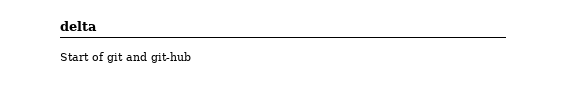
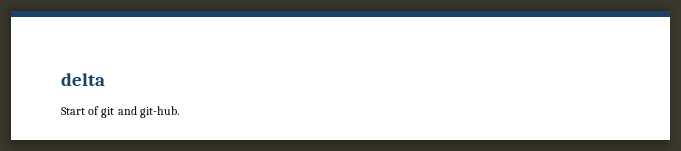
[151,52,191,63] git-hub -> [139,106,179,118] git-hub.

